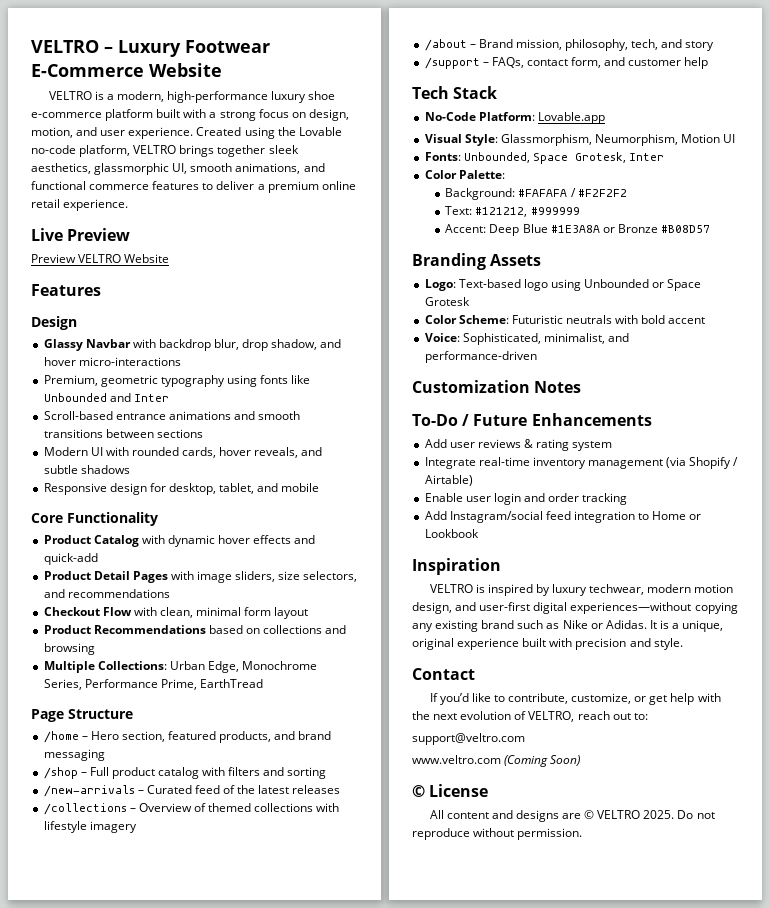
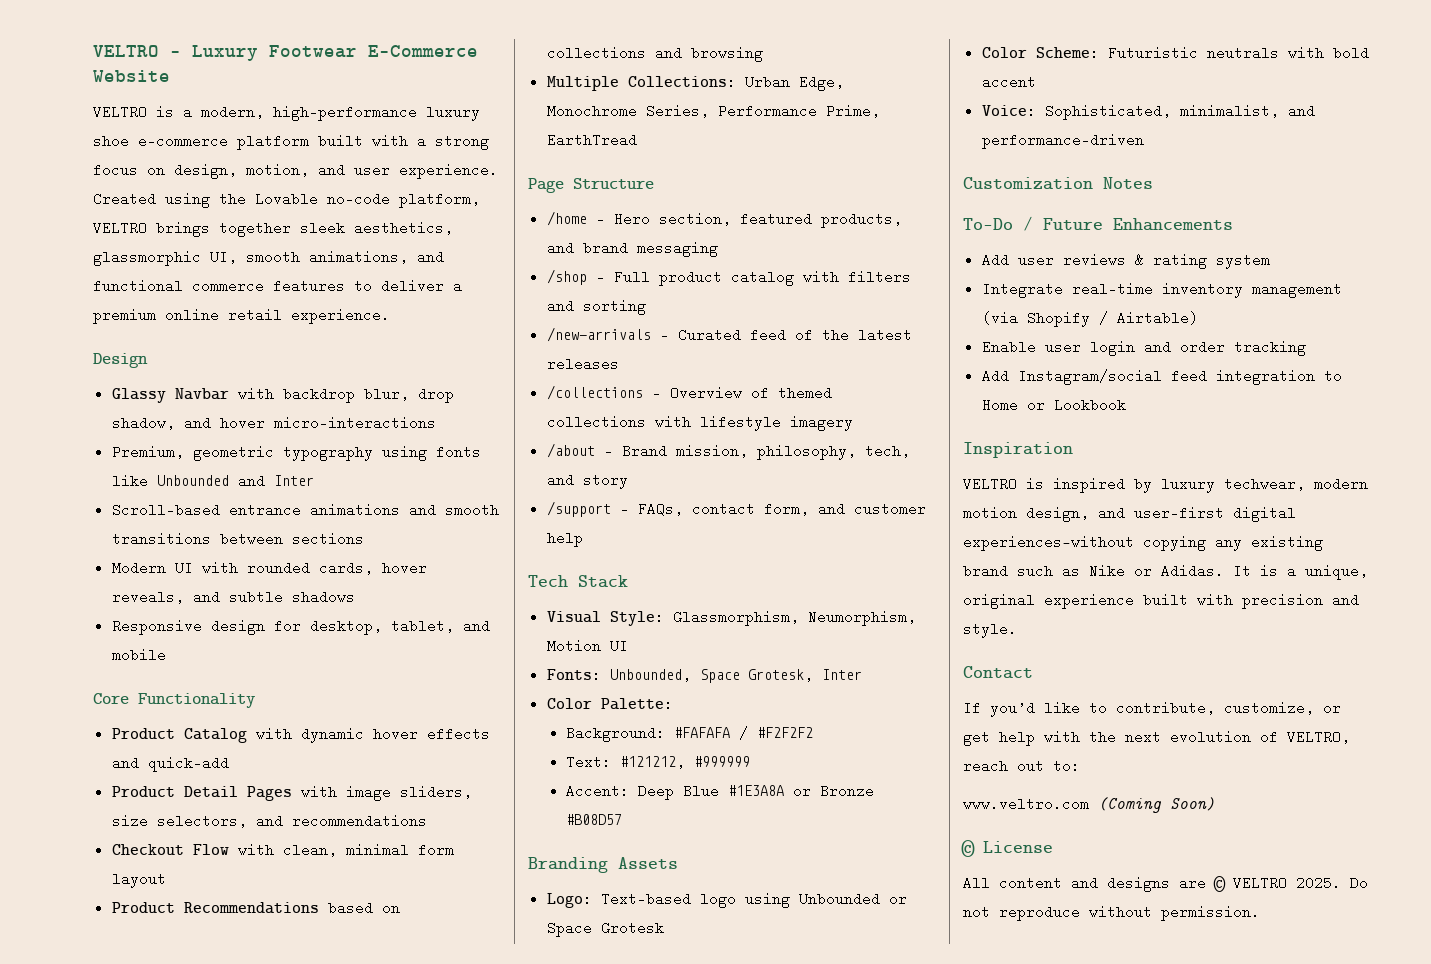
[31,228,131,241] [31,254,170,263] [31,284,101,296] // Live Preview // Preview VELTRO Website // Features -> (390, 316) none
[424,112,605,124] // No-Code Platform: Lovable.app -> (628, 581) none
[412,733,525,745] // support@veltro.com -> (1080, 766) none

